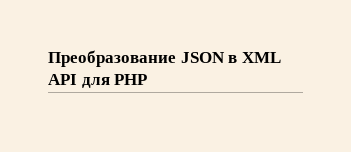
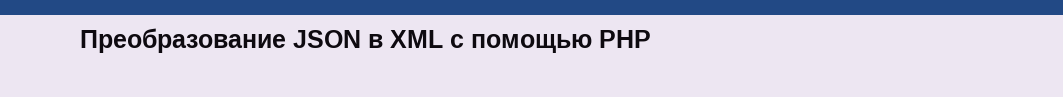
[48,74,110,88] API для -> [450,34,592,53] с помощью

